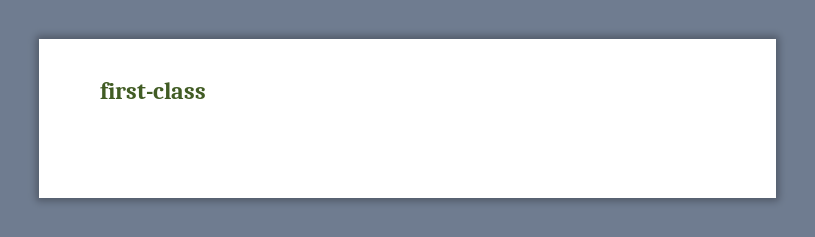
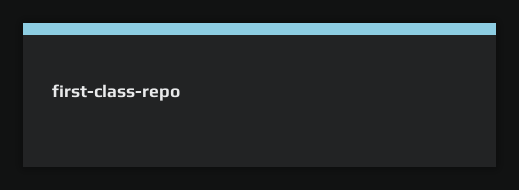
[100,82,206,99] first-class -> [52,84,180,101] first-class-repo

